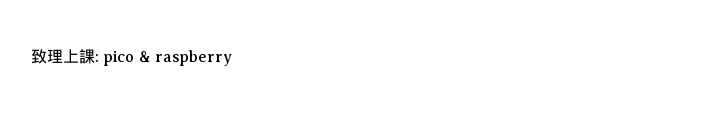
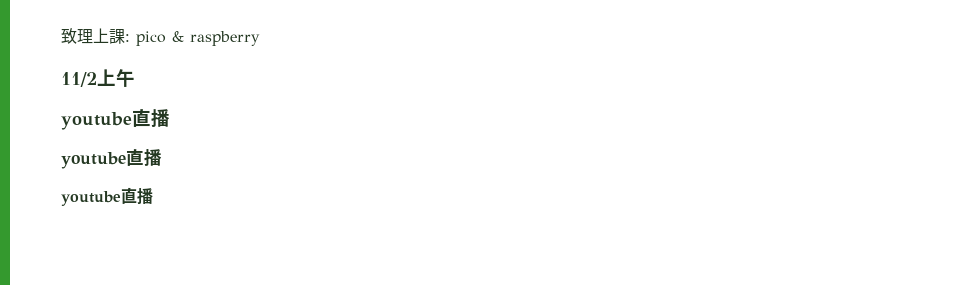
(232, 58) none -> [61,69,135,87] [61,109,170,130] [61,149,162,169] [61,187,153,206] // 11/2上午 // youtube直播 // youtube直播 // youtube直播

